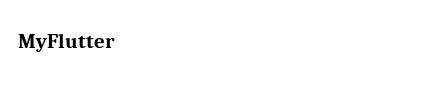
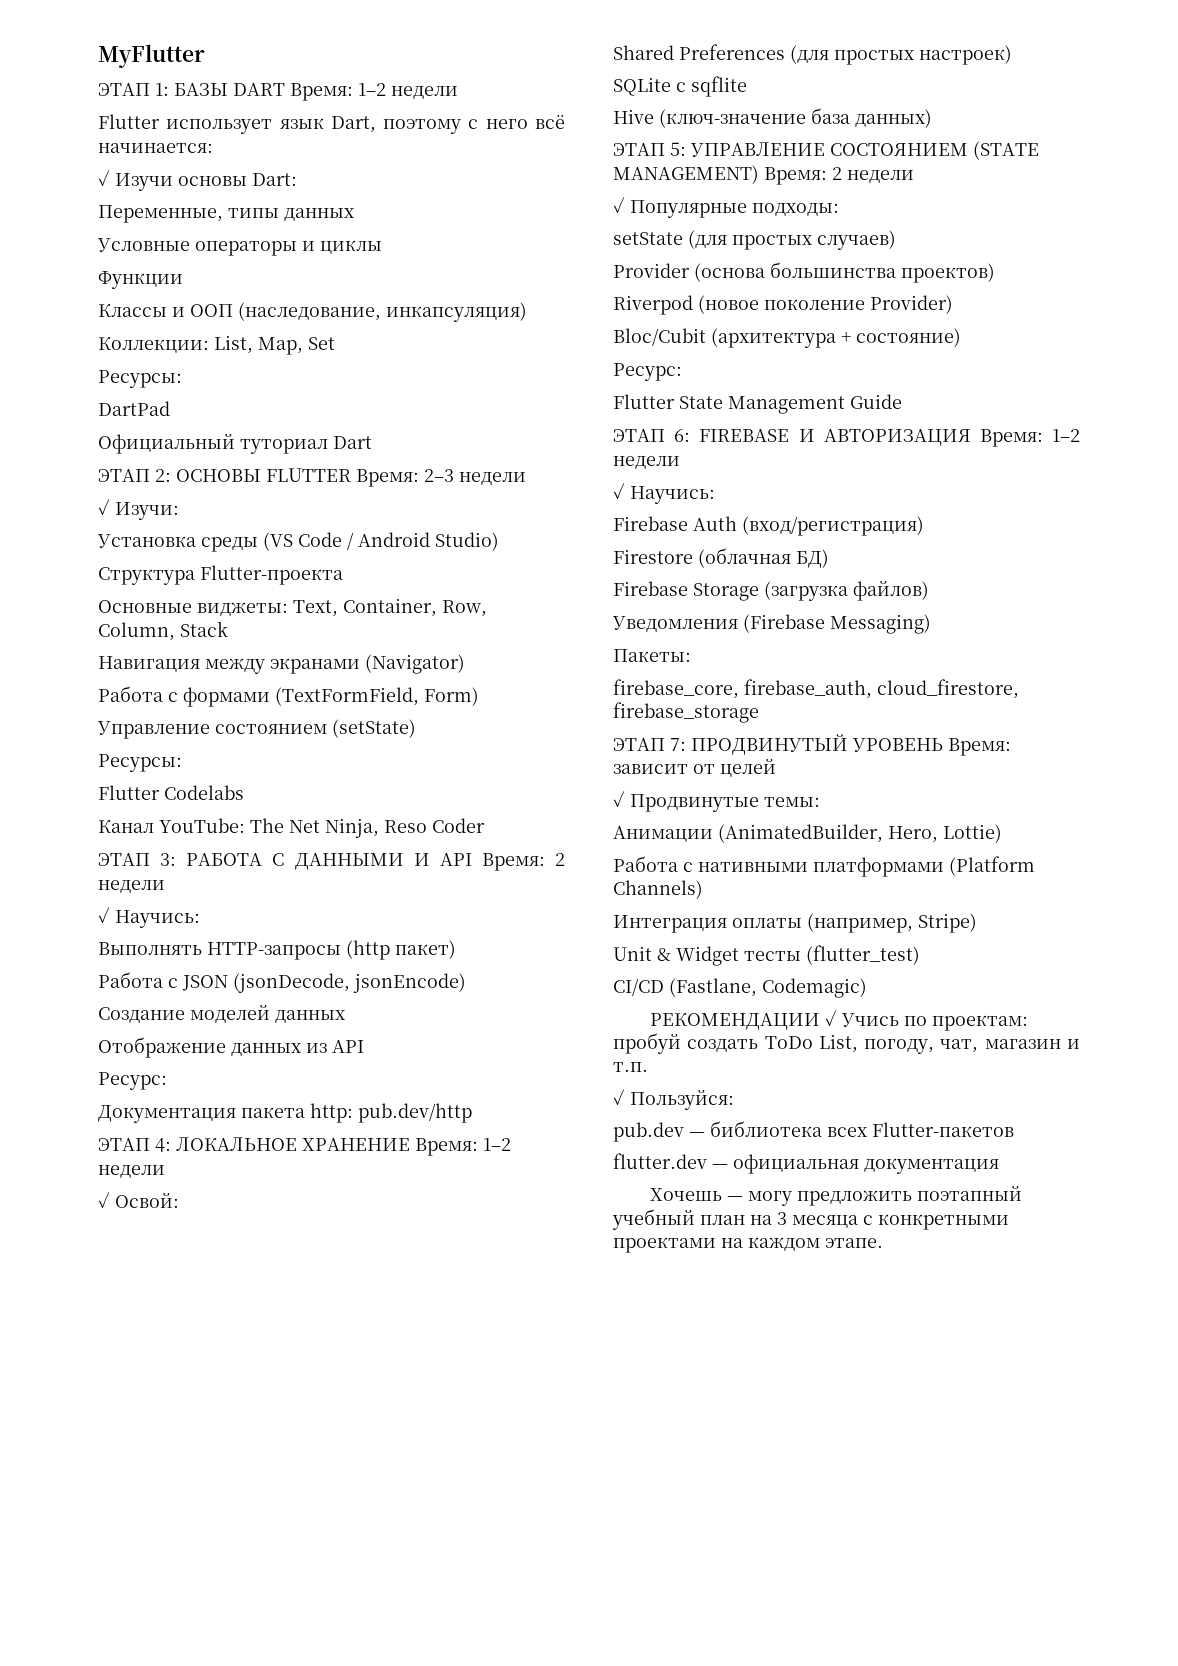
(115, 42) none -> [98,83,458,101] [98,114,565,134] [98,143,213,153] [98,170,297,191] [98,205,354,223] [97,238,382,256] [98,271,183,289] [98,302,527,322] [98,335,335,355] [98,370,182,388] [98,401,170,416] [98,434,372,454] [98,468,526,487] [98,499,179,520] [97,532,499,552] [98,565,343,585] [98,598,487,617] [98,621,228,641] [98,654,465,674] [98,686,479,707] [97,719,416,739] [98,754,182,772] [98,785,244,800] [98,818,485,838] [98,853,565,871] [98,880,165,893] [98,907,200,928] [98,940,456,960] [98,972,466,993] [98,1005,345,1023] [98,1037,364,1058] [98,1072,167,1090] [98,1103,472,1123] [98,1137,511,1156] [98,1165,165,1178] [98,1192,179,1208] [613,44,1012,65] [613,76,747,97] [613,108,932,128] [613,141,1039,160] [613,165,914,185] [613,197,839,218] [613,230,896,250] [613,262,995,283] [613,295,953,315] [613,328,961,348] [613,363,682,381] [613,394,902,414] [613,429,1080,447] [613,456,680,469] [613,483,715,504] [613,516,924,536] [613,548,829,568] [613,581,929,601] [612,614,931,634] [613,649,691,662] [613,679,1019,699] [613,702,759,723] [613,734,1011,756] [613,759,776,777] [613,791,820,812] [613,824,1002,843] [613,856,1035,877] [613,880,703,899] [613,913,977,933] [613,945,920,966] [613,978,867,998] [649,1010,1028,1031] [613,1033,1080,1054] [613,1062,648,1072] [613,1089,734,1110] [613,1121,1014,1142] [613,1153,999,1174] [649,1186,1022,1206] [612,1209,1009,1230] [613,1237,883,1253] // ЭТАП 1: БАЗЫ DART Время: 1–2 недели // Flutter использует язык Dart, поэтому с него всё начинается: // ✓ Изучи основы Dart: // Переменные, типы данных // Условные операторы и циклы // Функции // Классы и ООП (наследование, инкапсуляция) // Коллекции: List, Map, Set // Ресурсы: // DartPad // Официальный туториал Dart // ЭТАП 2: ОСНОВЫ FLUTTER Время: 2–3 недели // ✓ Изучи: // Установка среды (VS Code / Android Studio) // Структура Flutter-проекта // Основные виджеты: Text, Container, Row, Column, Stack // Навигация между экранами (Navigator) // Работа с формами (TextFormField, Form) // Управление состоянием (setState) // Ресурсы: // Flutter Codelabs // Канал YouTube: The Net Ninja, Reso Coder // ЭТАП 3: РАБОТА С ДАННЫМИ И API Время: 2 недели // ✓ Научись: // Выполнять HTTP-запросы (http пакет) // Работа с JSON (jsonDecode, jsonEncode) // Создание моделей данных // Отображение данных из API // Ресурс: // Документация пакета http: pub.dev/http // ЭТАП 4: ЛОКАЛЬНОЕ ХРАНЕНИЕ Время: 1–2 недели // ✓ Освой: // Shared Preferences (для простых настроек) // SQLite с sqflite // Hive (ключ-значение база данных) // ЭТАП 5: УПРАВЛЕНИЕ СОСТОЯНИЕМ (STATE MANAGEMENT) Время: 2 недели // ✓ Популярные подходы: // setState (для простых случаев) // Provider (основа большинства проектов) // Riverpod (новое поколение Provider) // Bloc/Cubit (архитектура + состояние) // Ресурс: // Flutter State Management Guide // ЭТАП 6: FIREBASE И АВТОРИЗАЦИЯ Время: 1–2 недели // ✓ Научись: // Firebase Auth (вход/регистрация) // Firestore (облачная БД) // Firebase Storage (загрузка файлов) // Уведомления (Firebase Messaging) // Пакеты: // firebase_core, firebase_auth, cloud_firestore, firebase_storage // ЭТАП 7: ПРОДВИНУТЫЙ УРОВЕНЬ Время: зависит от целей // ✓ Продвинутые темы: // Анимации (AnimatedBuilder, Hero, Lottie) // Работа с нативными платформами (Platform Channels) // Интеграция оплаты (например, Stripe) // Unit & Widget тесты (flutter_test) // CI/CD (Fastlane, Codemagic) // РЕКОМЕНДАЦИИ ✓ Учись по проектам: пробуй создать ToDo List, погоду, чат, магазин и т.п. // ✓ Пользуйся: // pub.dev — библиотека всех Flutter-пакетов // flutter.dev — официальная документация // Хочешь — могу предложить поэтапный учебный план на 3 месяца с конкретными проектами на каждом этапе.

